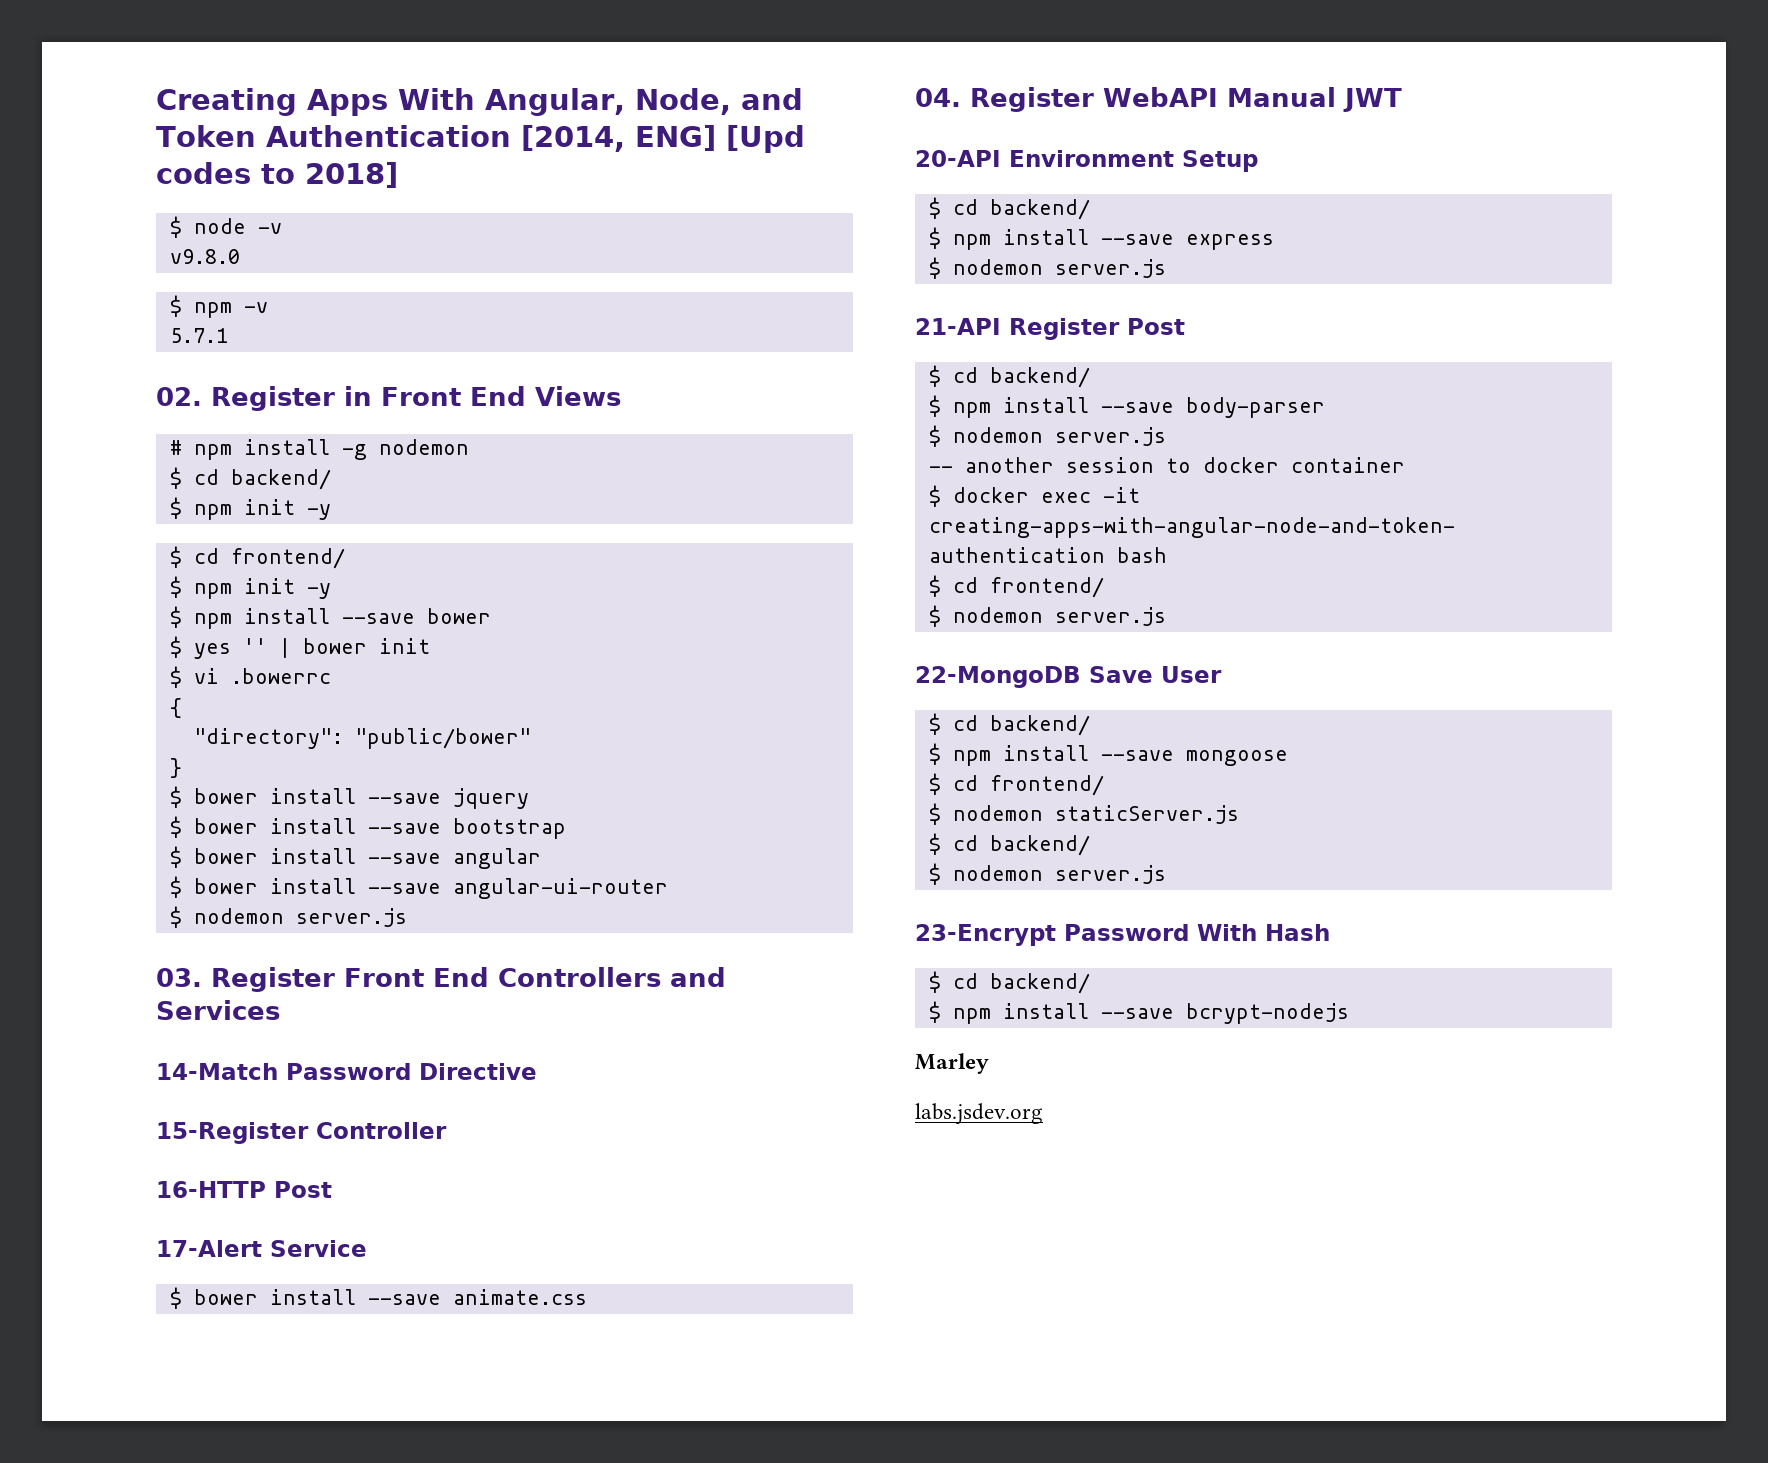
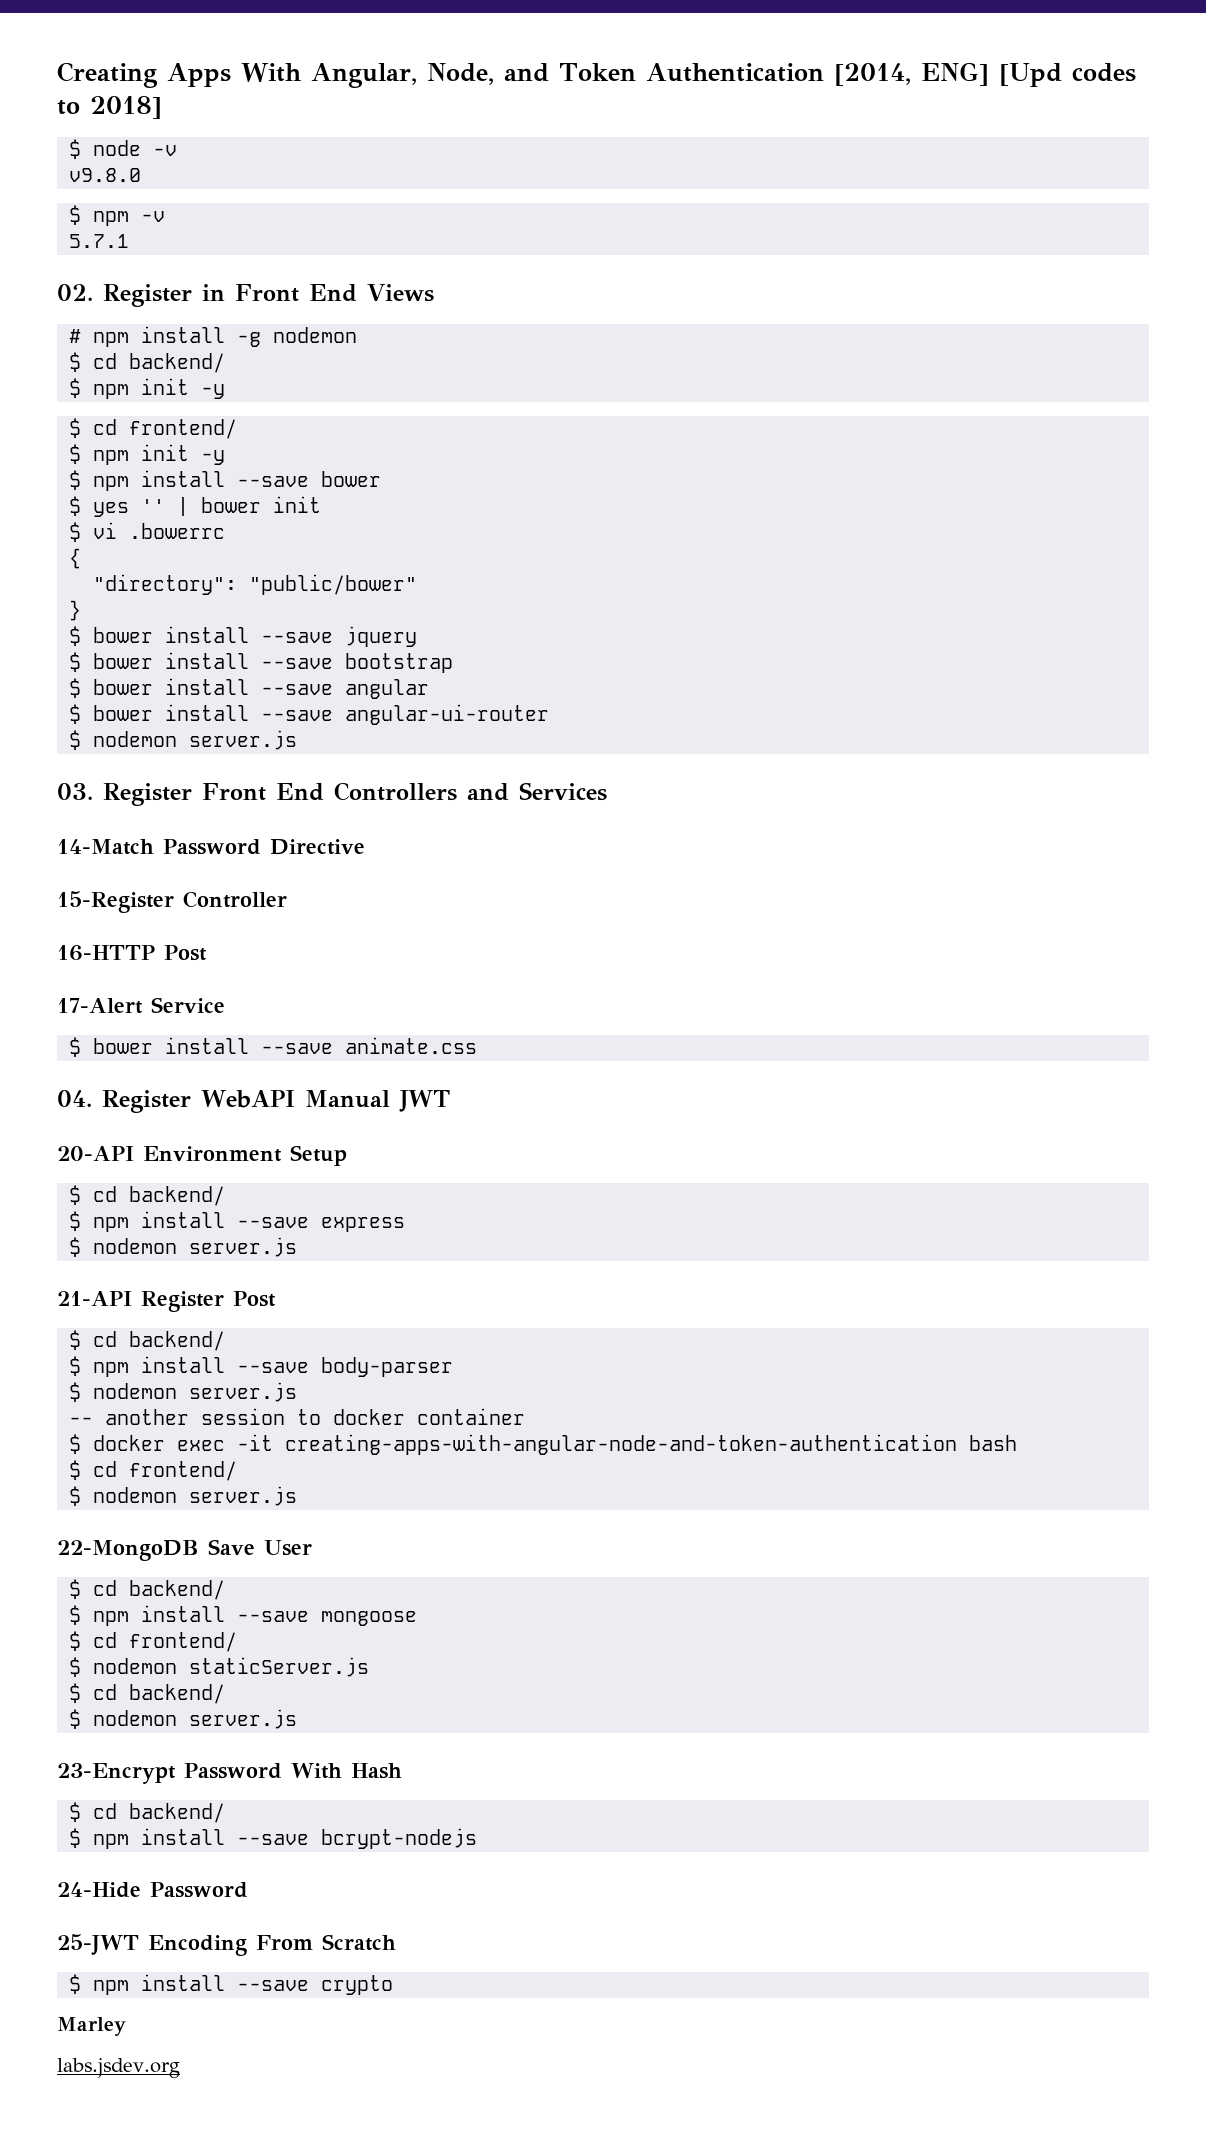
(1349, 1013) none -> [57,1882,248,1898] [57,1934,396,1956] [69,1974,394,1995] // 24-Hide Password // 25-JWT Encoding From Scratch // $ npm install --save crypto

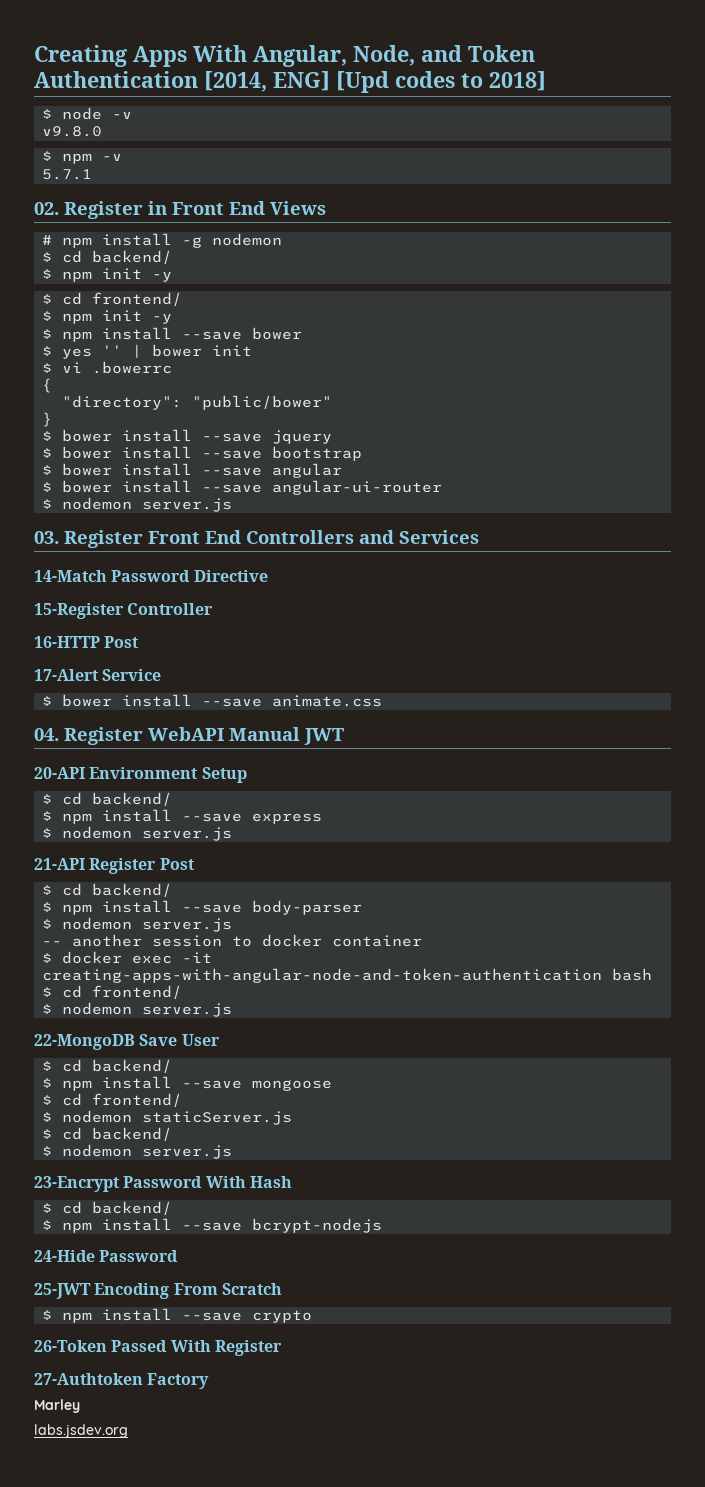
(394, 1985) none -> [34,1340,282,1356] [34,1373,210,1389] // 26-Token Passed With Register // 27-Authtoken Factory

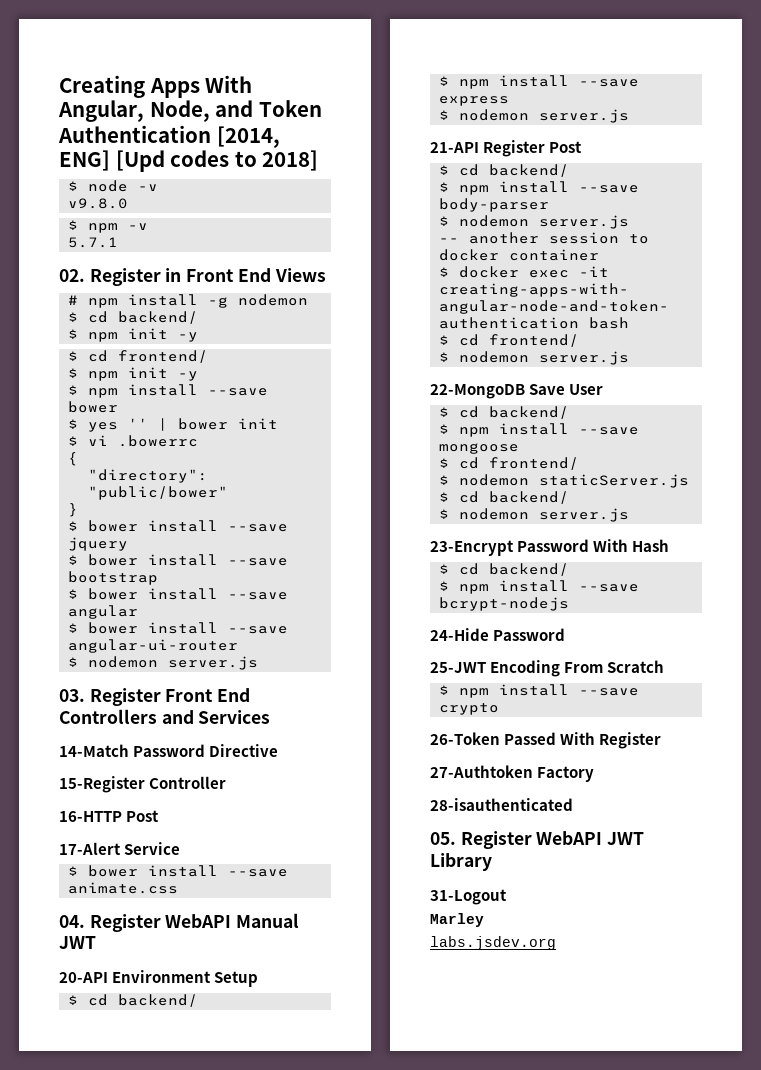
(210, 1381) none -> [430,798,573,811] [430,831,645,849] [430,853,492,871] [430,889,507,905] // 28-isauthenticated // 05. Register WebAPI JWT Library // 31-Logout

